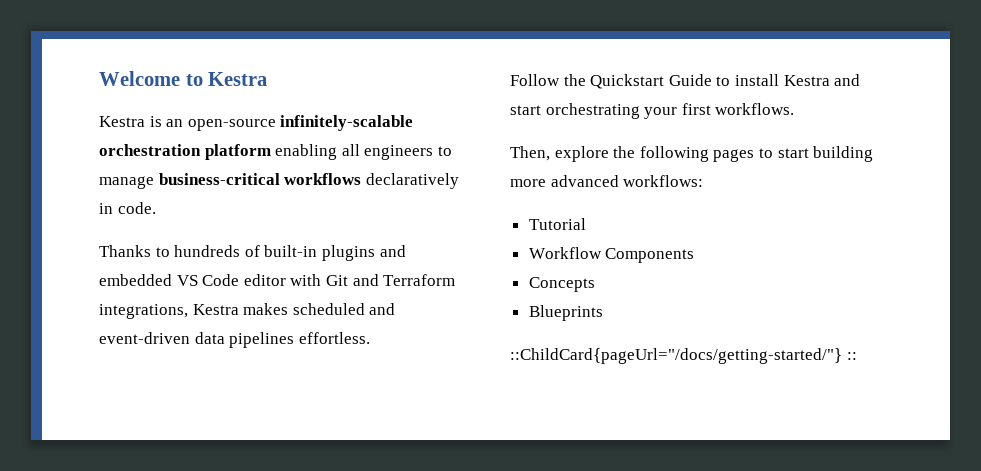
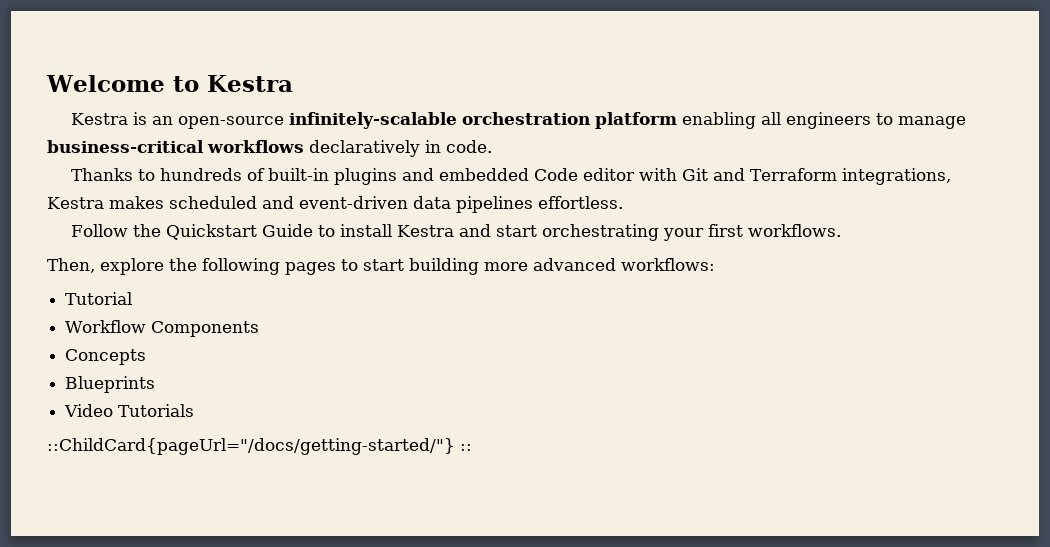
[176,275,198,286] VS -> (530, 174) none
(603, 313) none -> [64,404,195,417] // Video Tutorials

